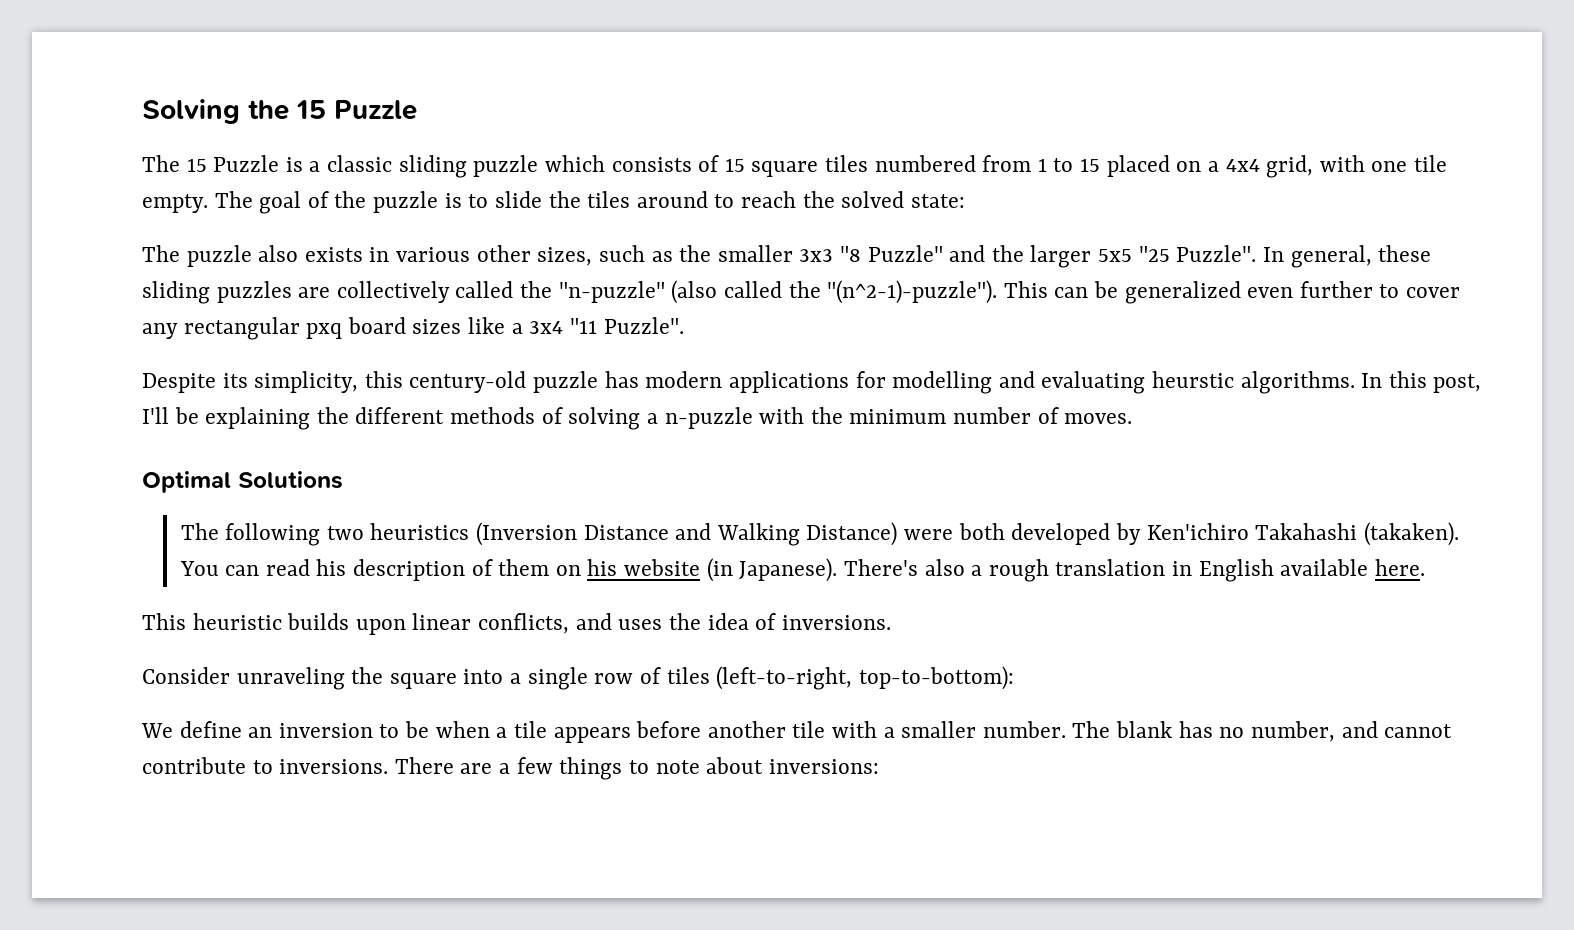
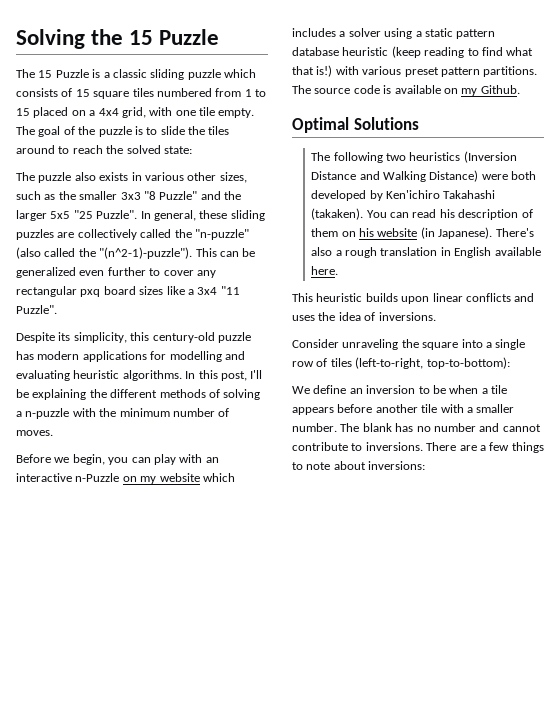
[1151,371,1234,388] heurstic -> [73,370,120,379] heuristic
(1133, 418) none -> [16,454,219,465] [16,473,235,484] [292,28,496,39] [292,46,534,58] [292,65,538,77] [292,85,520,96] // Before we begin, you can play with an interactive n-Puzzle on my website which includes a solver using a static pattern database heuristic (keep reading to find what that is!) with various preset pattern partitions. The source code is available on my Github.
[478,613,570,634] conflicts, -> [465,293,511,302] conflicts
[1250,721,1335,742] number, -> [433,423,476,432] number

